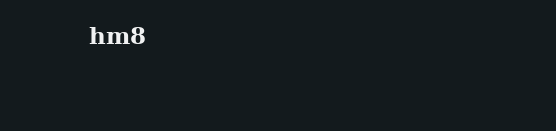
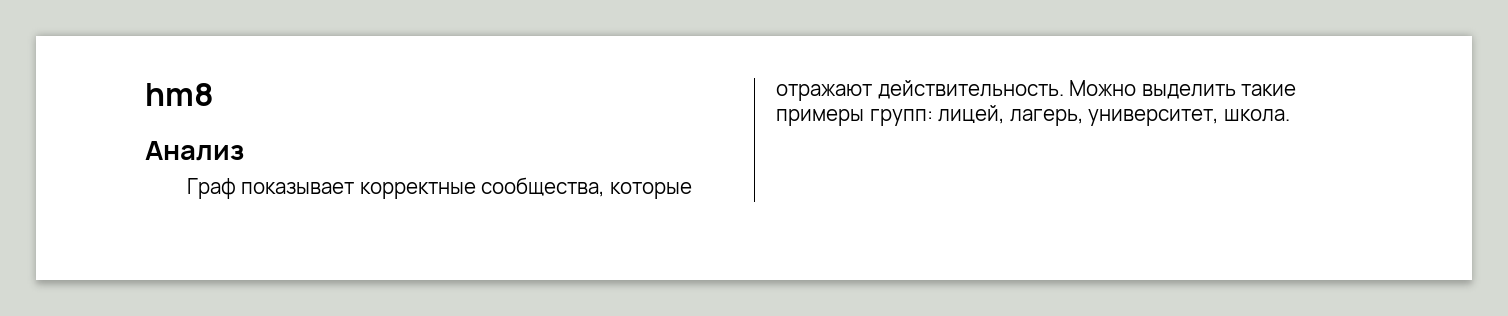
(146, 35) none -> [145,141,244,161] [186,177,692,199] [776,80,1297,101] [776,105,1290,126] // Анализ // Граф показывает корректные сообщества, которые отражают действительность. Можно выделить такие примеры групп: лицей, лагерь, университет, школа.

